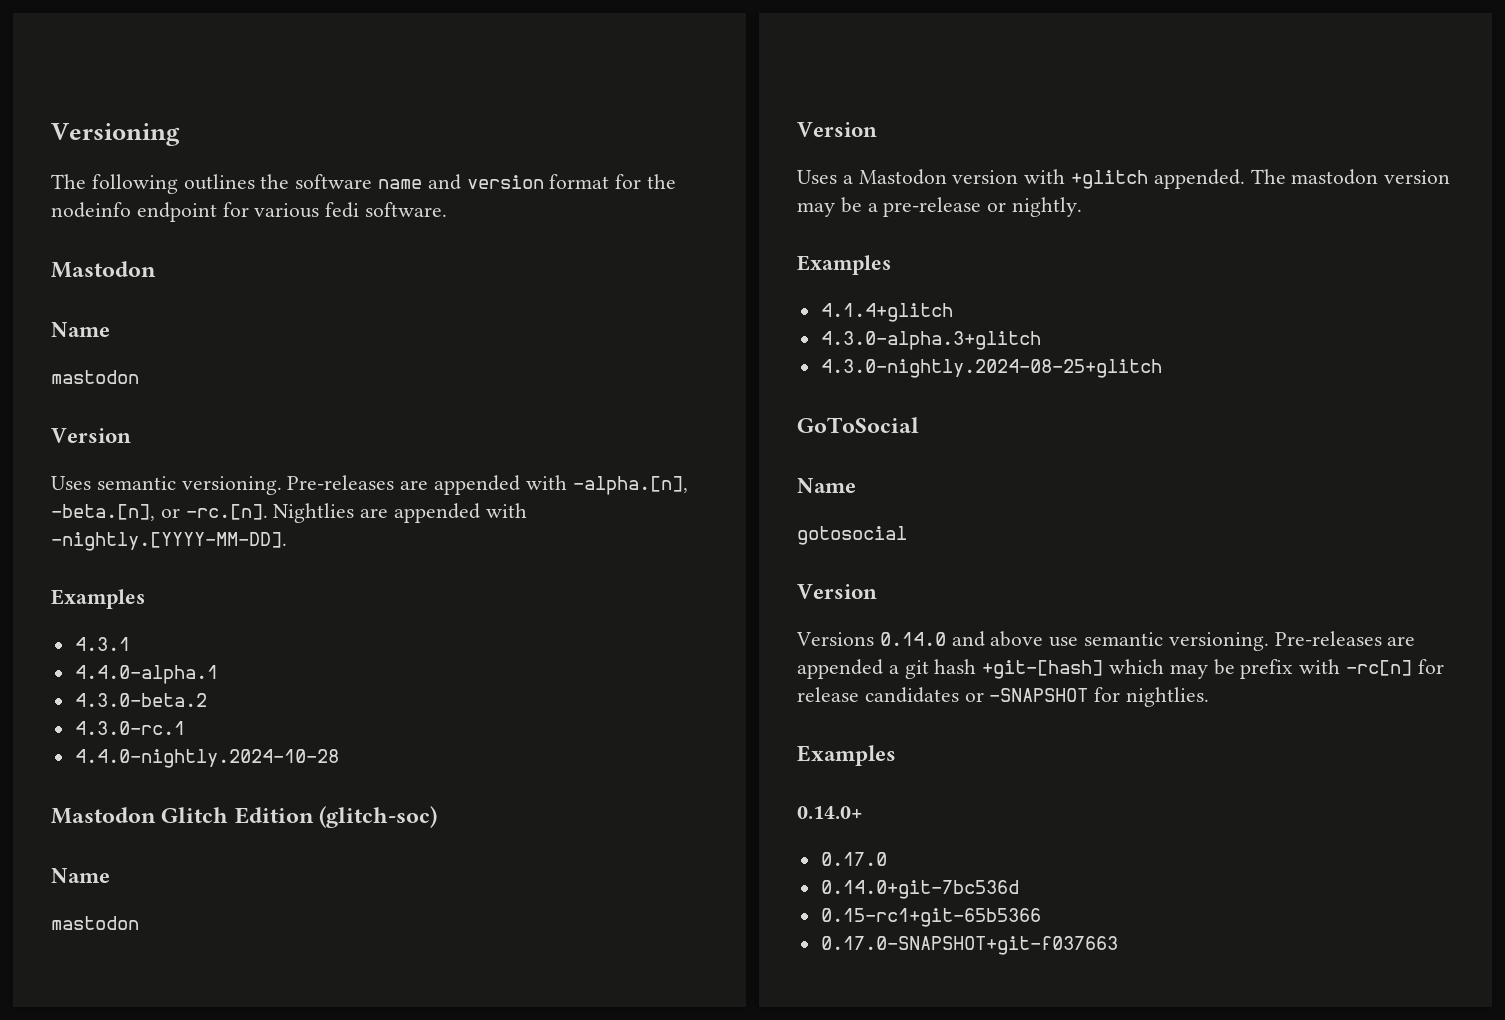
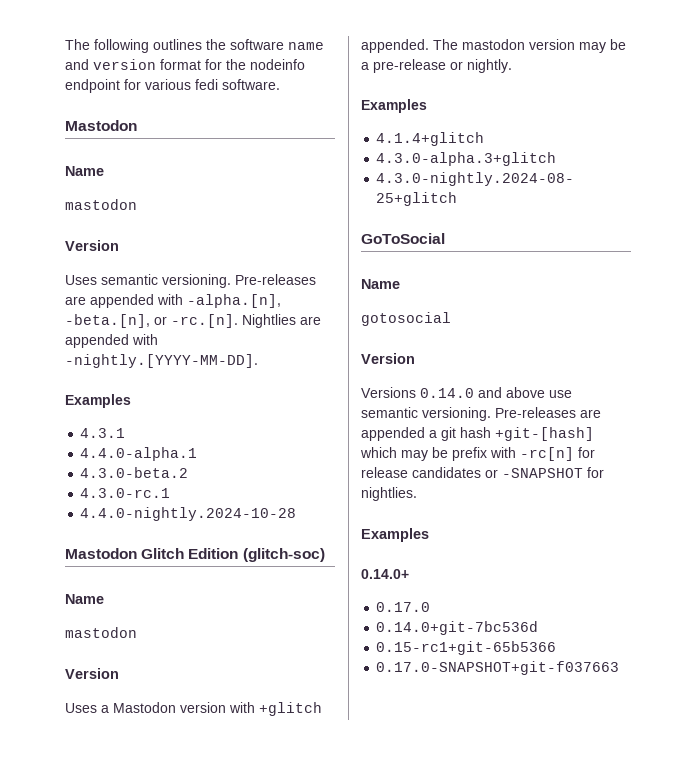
[51,123,180,146] Versioning // -> (65, 44) none

